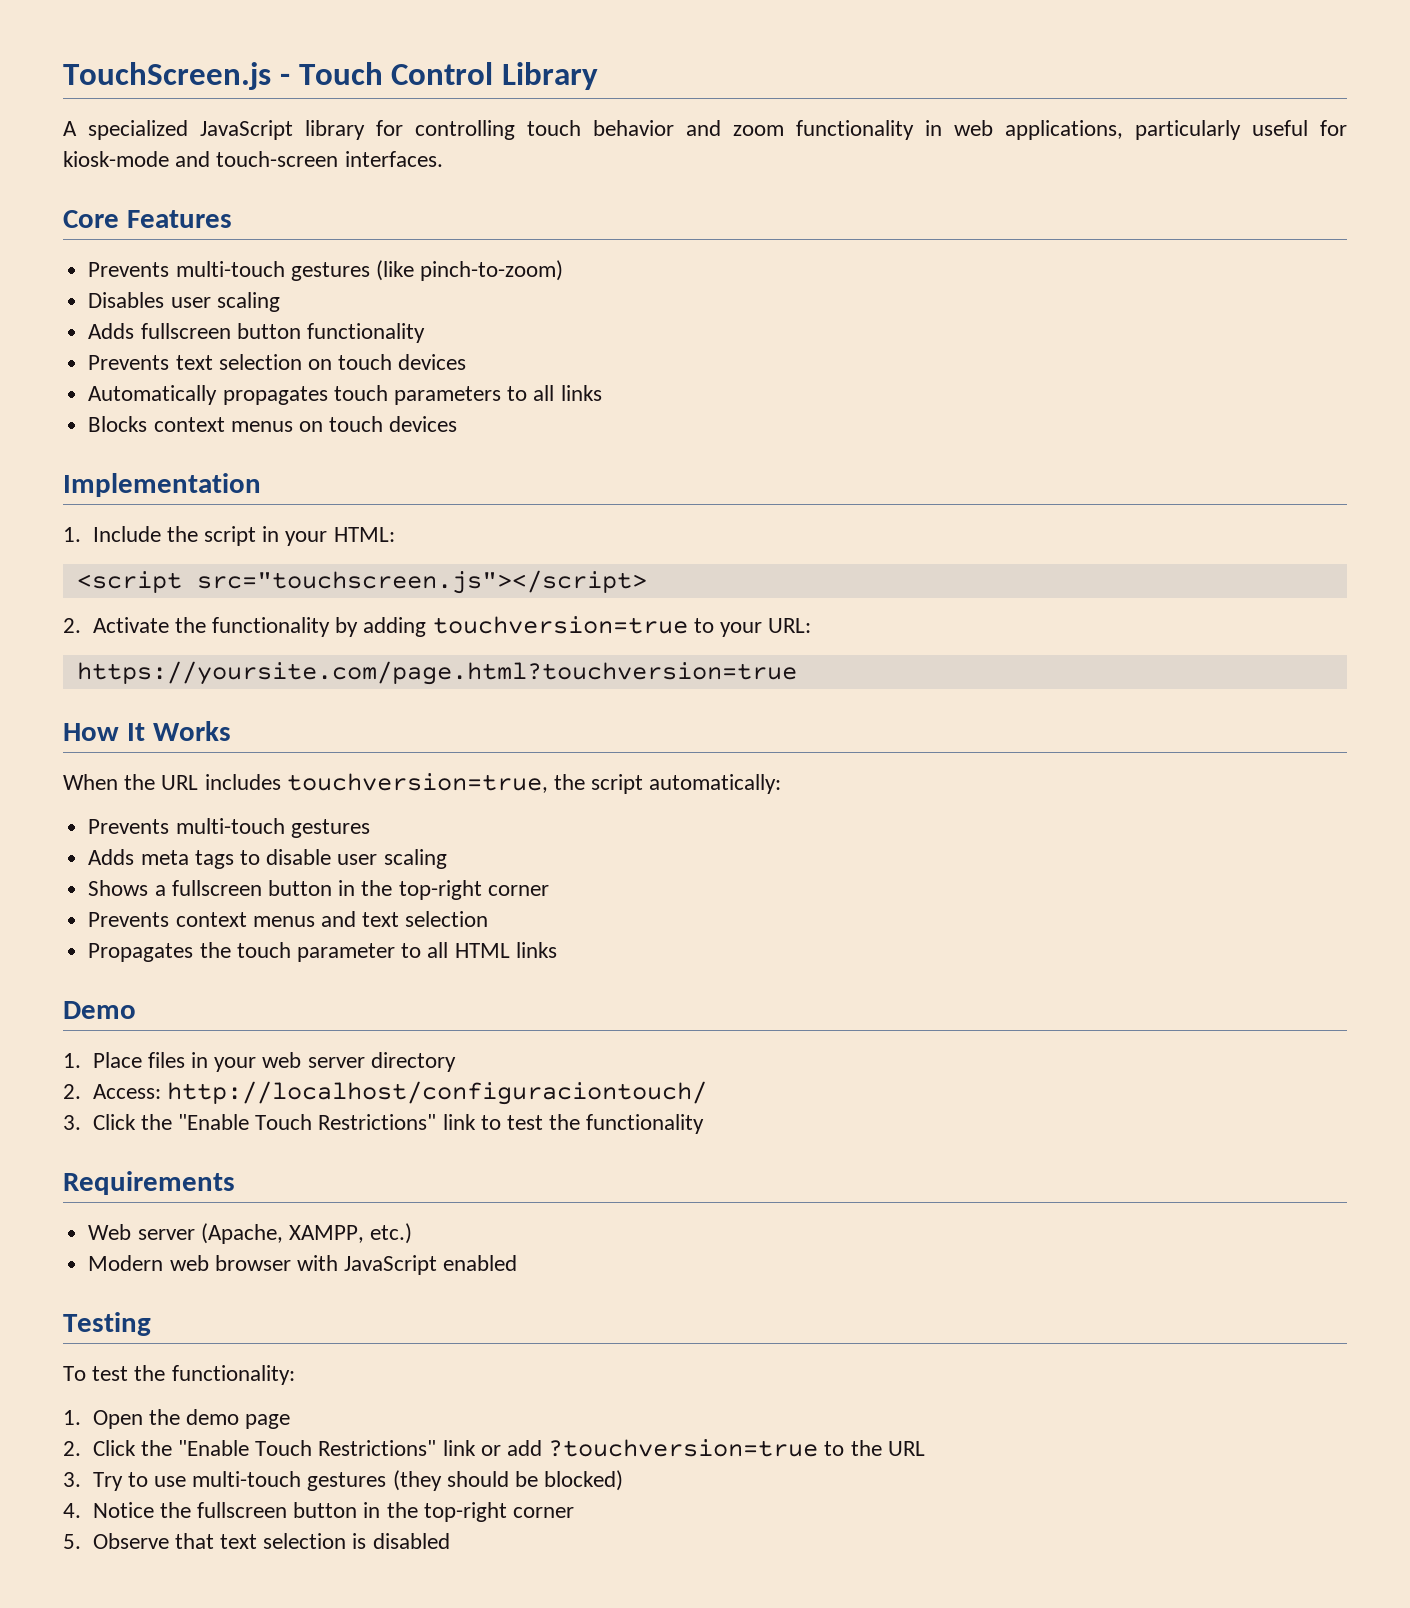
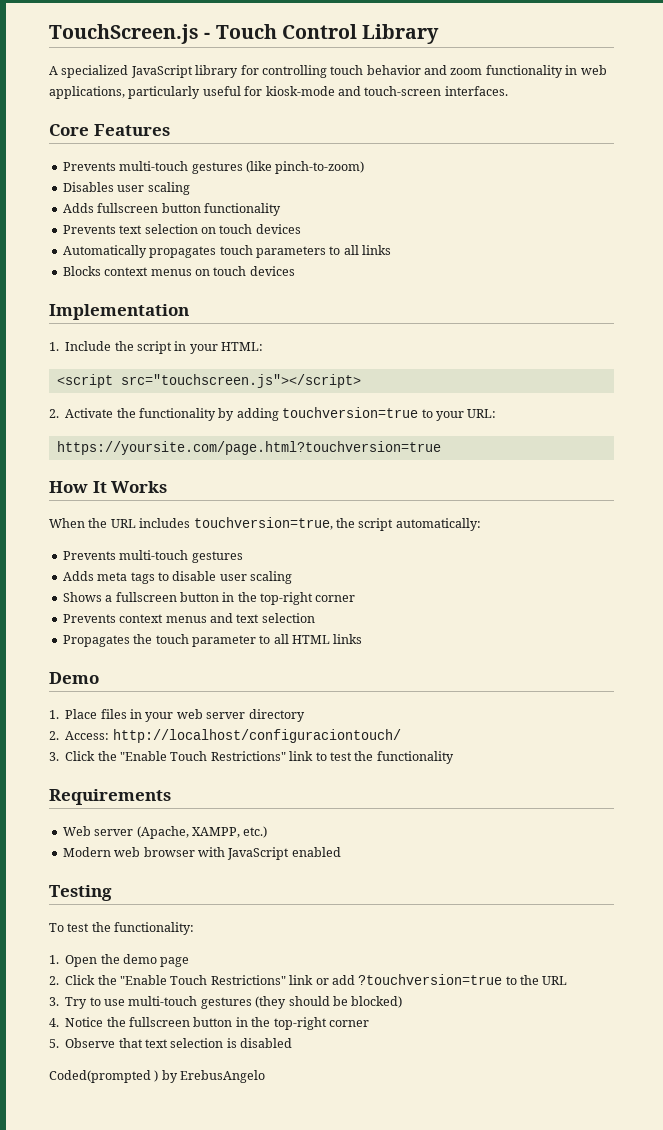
(450, 1541) none -> [49,1070,266,1083] // Coded(prompted ) by ErebusAngelo

